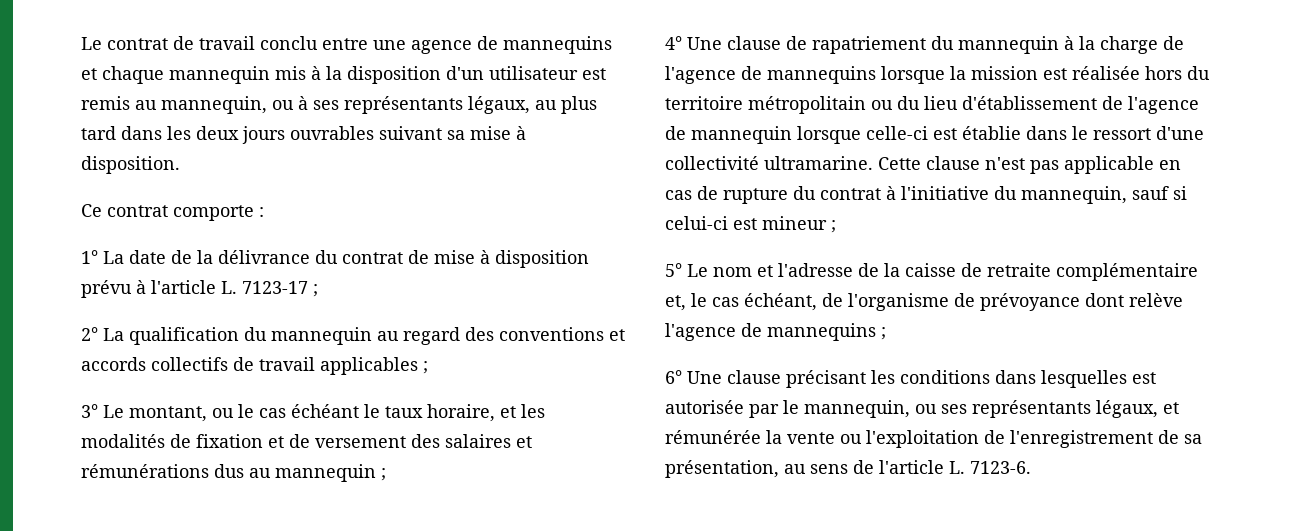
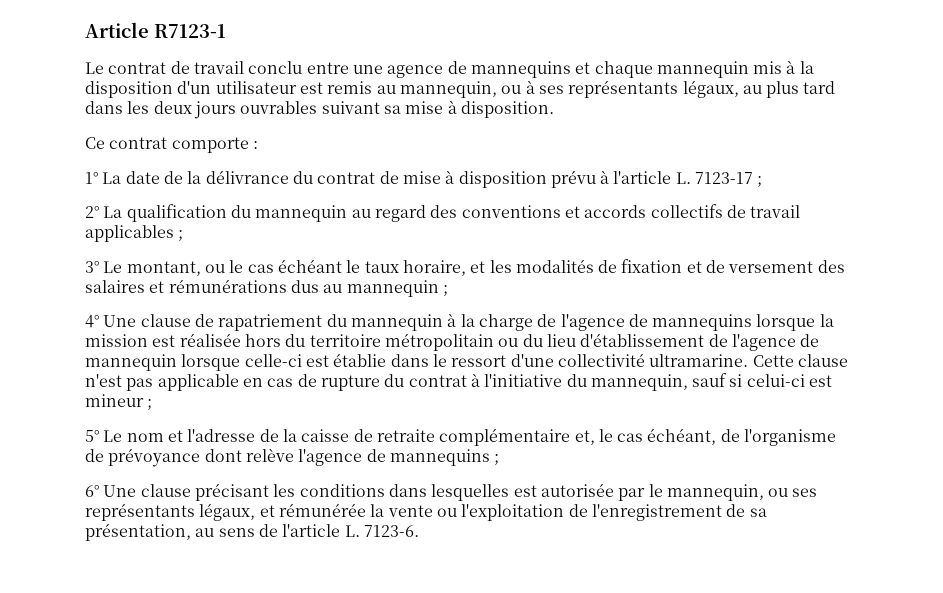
(81, 43) none -> [85,22,226,38] Article R7123-1 //

